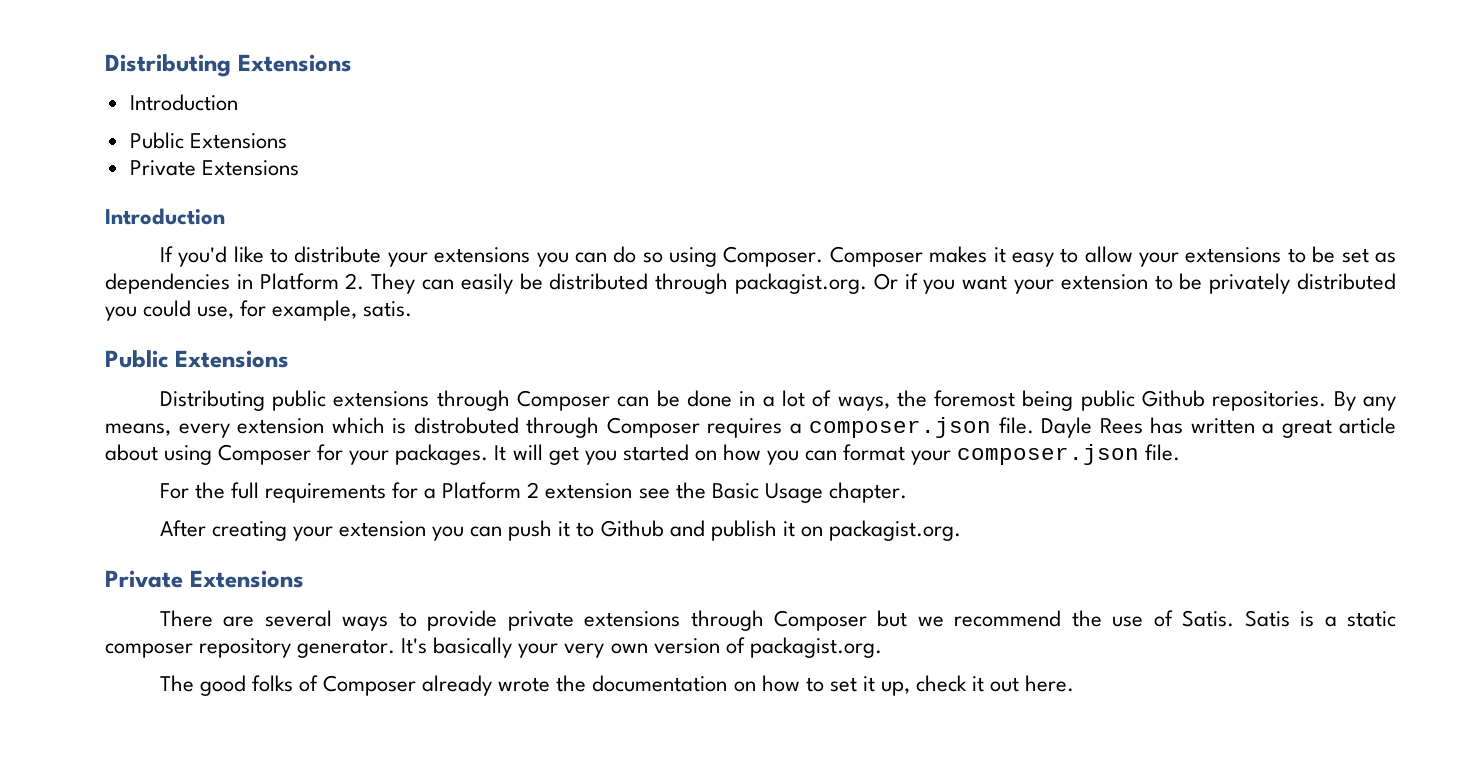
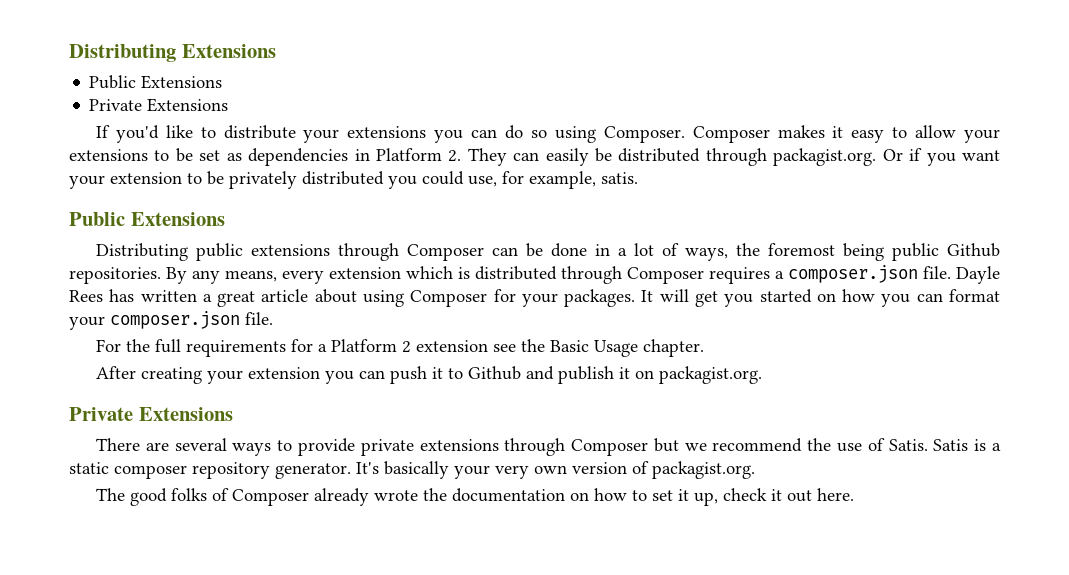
[129,94,238,111] // Introduction -> (276, 51) none
[105,208,225,225] // Introduction -> (229, 105) none
[413,417,519,434] distrobuted -> [475,266,557,280] distributed

